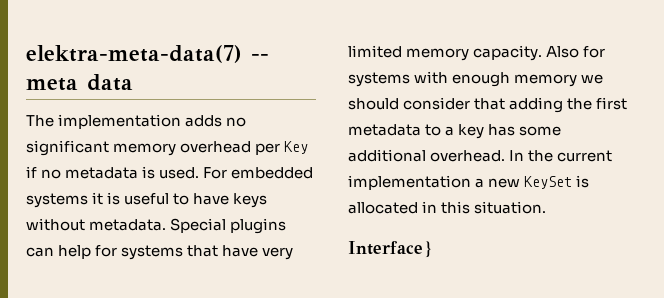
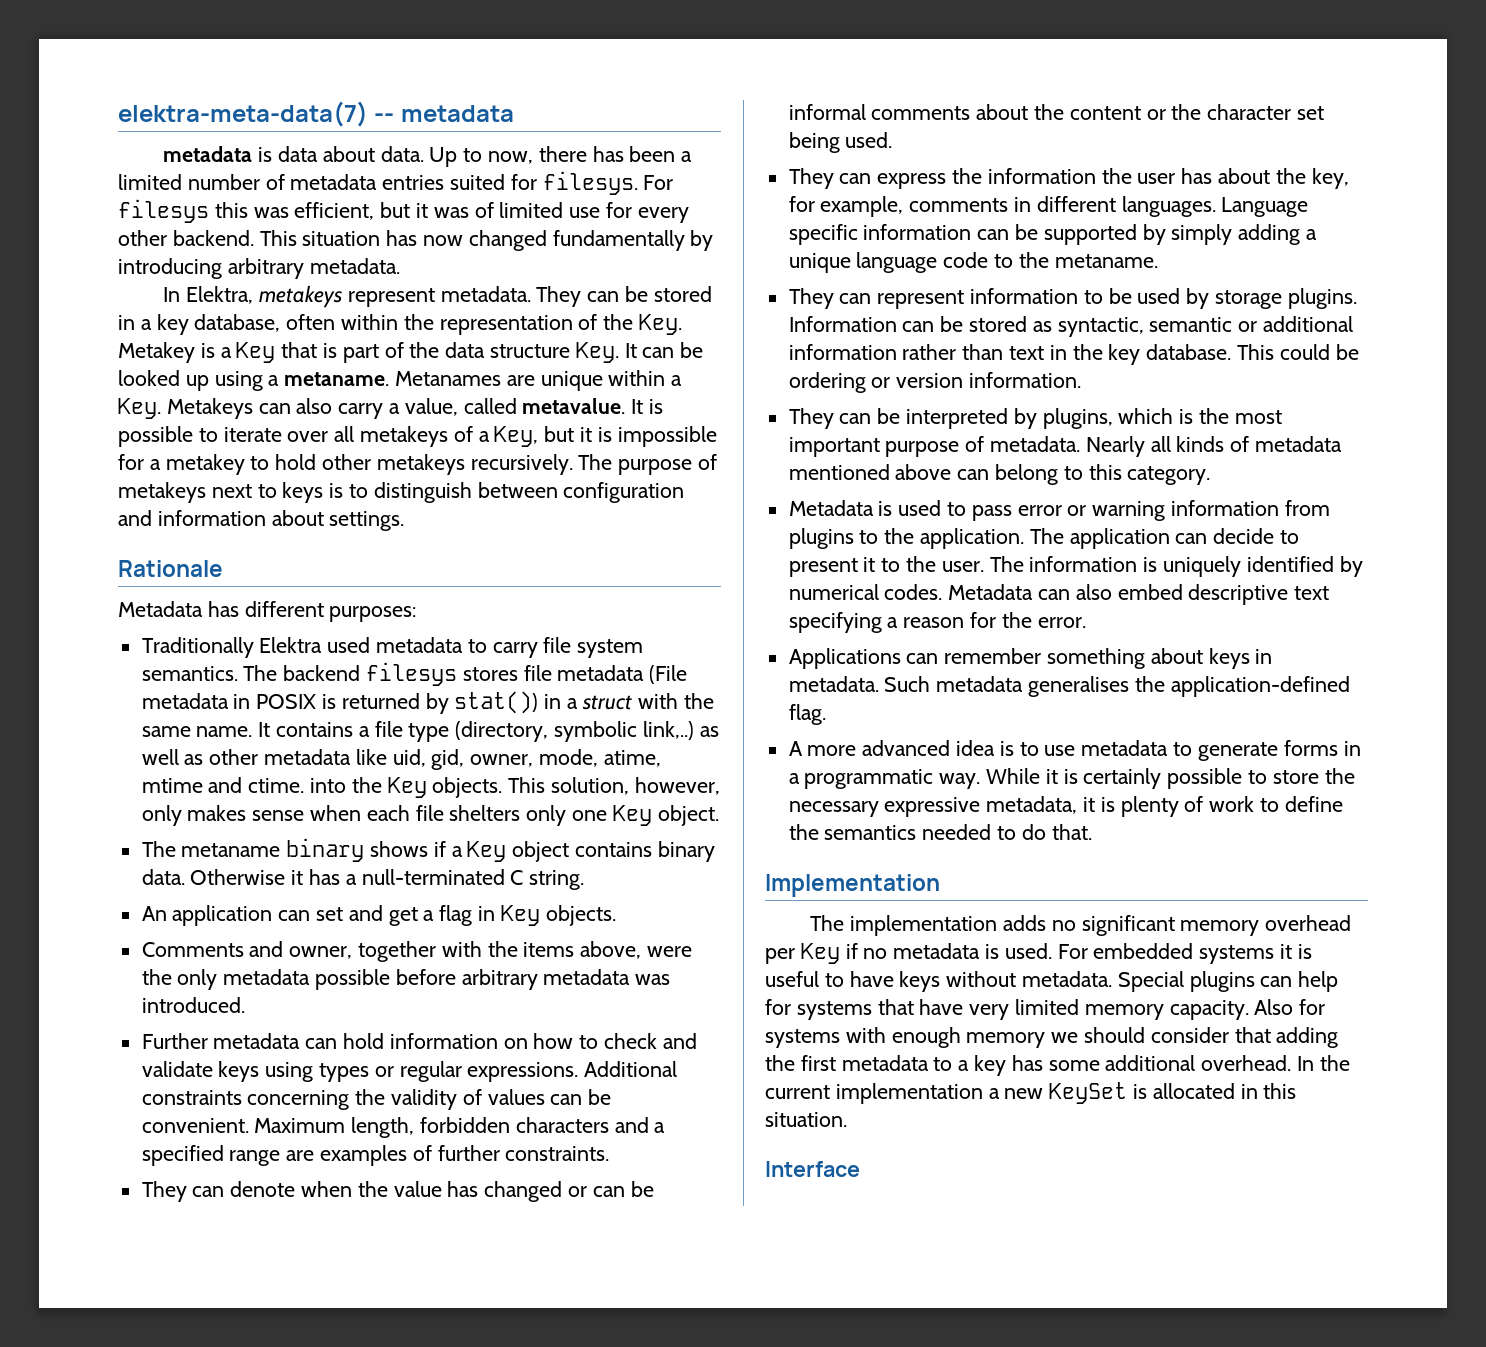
[26,74,133,91] meta data -> [400,105,514,122] [163,146,693,167] [118,171,674,195] [118,199,689,223] [118,230,714,251] [118,258,400,279] [163,285,712,308] [118,314,683,335] [118,342,704,363] [118,370,683,391] [118,398,664,419] [118,426,717,447] [118,454,718,475] [118,482,685,503] [118,510,405,531] [118,560,223,577] [118,601,417,622] [141,637,644,658] [141,662,688,686] [141,691,714,714] [141,721,719,742] [141,749,661,770] [141,777,720,798] [141,805,719,826] [141,838,715,862] [141,869,585,890] [141,905,616,926] [141,941,693,962] [141,969,671,990] [141,997,245,1013] [141,1033,697,1049] [141,1061,678,1082] [141,1089,612,1110] [141,1117,666,1138] [141,1145,610,1166] [141,1181,654,1202] [788,104,1325,120] [788,132,893,153] [788,168,1349,189] [788,196,1309,217] [788,224,1318,245] [788,252,1158,273] [788,288,1357,309] [788,316,1354,337] [788,344,1359,365] [788,372,1082,393] [788,408,1282,429] [788,436,1343,457] [788,464,1211,485] [788,500,1330,521] [788,528,1300,549] [788,556,1363,577] [788,584,1330,605] [788,612,1086,633] [788,648,1273,669] [788,676,1350,697] [788,704,826,725] [788,740,1361,761] [788,768,1355,789] [788,796,1343,817] [788,824,1092,840] [765,874,940,897] metadata // metadata is data about data. Up to now, there has been a limited number of metadata entries suited for filesys. For filesys this was efficient, but it was of limited use for every other backend. This situation has now changed fundamentally by introducing arbitrary metadata. // In Elektra, metakeys represent metadata. They can be stored in a key database, often within the representation of the Key. Metakey is a Key that is part of the data structure Key. It can be looked up using a metaname. Metanames are unique within a Key. Metakeys can also carry a value, called metavalue. It is possible to iterate over all metakeys of a Key, but it is impossible for a metakey to hold other metakeys recursively. The purpose of metakeys next to keys is to distinguish between configuration and information about settings. // Rationale // Metadata has different purposes: // Traditionally Elektra used metadata to carry file system semantics. The backend filesys stores file metadata (File metadata in POSIX is returned by stat()) in a struct with the same name. It contains a file type (directory, symbolic link,..) as well as other metadata like uid, gid, owner, mode, atime, mtime and ctime. into the Key objects. This solution, however, only makes sense when each file shelters only one Key object. // The metaname binary shows if a Key object contains binary data. Otherwise it has a null-terminated C string. // An application can set and get a flag in Key objects. // Comments and owner, together with the items above, were the only metadata possible before arbitrary metadata was introduced. // Further metadata can hold information on how to check and validate keys using types or regular expressions. Additional constraints concerning the validity of values can be convenient. Maximum length, forbidden characters and a specified range are examples of further constraints. // They can denote when the value has changed or can be informal comments about the content or the character set being used. // They can express the information the user has about the key, for example, comments in different languages. Language specific information can be supported by simply adding a unique language code to the metaname. // They can represent information to be used by storage plugins. Information can be stored as syntactic, semantic or additional information rather than text in the key database. This could be ordering or version information. // They can be interpreted by plugins, which is the most important purpose of metadata. Nearly all kinds of metadata mentioned above can belong to this category. // Metadata is used to pass error or warning information from plugins to the application. The application can decide to present it to the user. The information is uniquely identified by numerical codes. Metadata can also embed descriptive text specifying a reason for the error. // Applications can remember something about keys in metadata. Such metadata generalises the application-defined flag. // A more advanced idea is to use metadata to generate forms in a programmatic way. While it is certainly possible to store the necessary expressive metadata, it is plenty of work to define the semantics needed to do that. // Implementation
[348,241,433,258] Interface} -> [765,1161,860,1177] Interface

